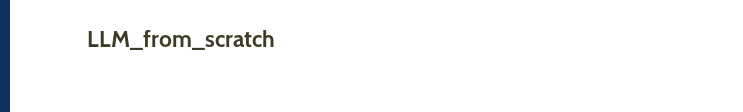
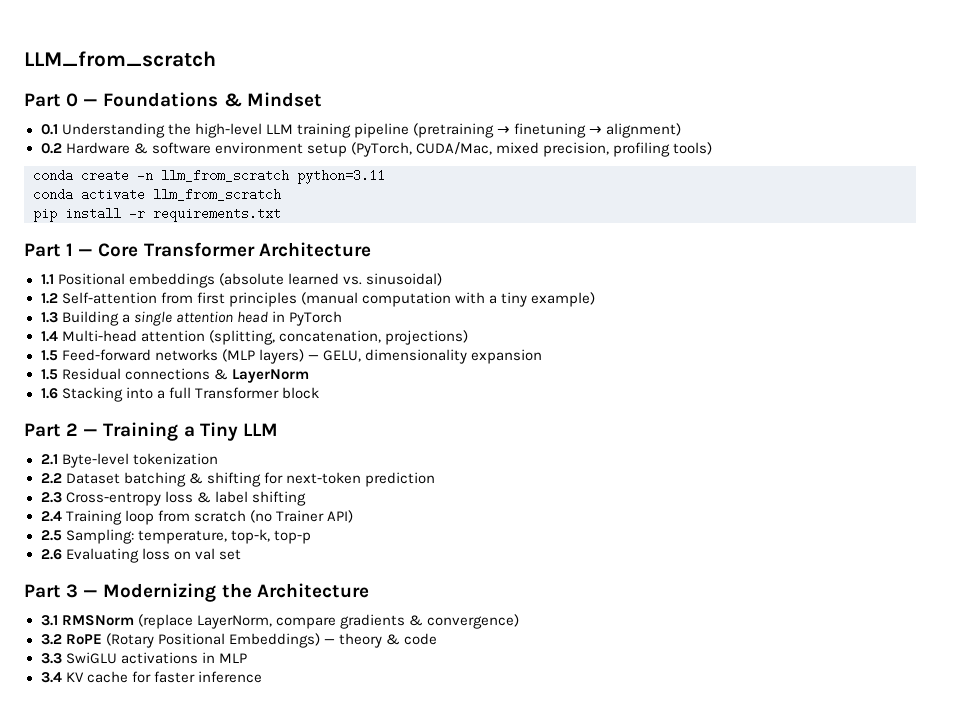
(275, 40) none -> [24,92,322,107] [40,123,682,138] [40,142,713,157] [33,169,385,184] [33,188,281,201] [33,207,281,222] [24,242,371,257] [40,273,442,288] [40,292,596,307] [40,311,342,326] [40,330,468,345] [40,349,542,364] [40,368,309,383] [40,387,319,402] [24,422,278,441] [40,453,218,468] [40,472,435,487] [40,491,306,506] [40,510,353,525] [40,529,311,544] [40,548,241,563] [24,583,369,602] [40,614,519,629] [40,633,437,648] [40,652,247,664] [40,671,262,683] // Part 0 — Foundations & Mindset // 0.1 Understanding the high-level LLM training pipeline (pretraining → finetuning → alignment) // 0.2 Hardware & software environment setup (PyTorch, CUDA/Mac, mixed precision, profiling tools) // conda create -n llm_from_scratch python=3.11 // conda activate llm_from_scratch // pip install -r requirements.txt // Part 1 — Core Transformer Architecture // 1.1 Positional embeddings (absolute learned vs. sinusoidal) // 1.2 Self-attention from first principles (manual computation with a tiny example) // 1.3 Building a single attention head in PyTorch // 1.4 Multi-head attention (splitting, concatenation, projections) // 1.5 Feed-forward networks (MLP layers) — GELU, dimensionality expansion // 1.5 Residual connections & LayerNorm // 1.6 Stacking into a full Transformer block // Part 2 — Training a Tiny LLM // 2.1 Byte-level tokenization // 2.2 Dataset batching & shifting for next-token prediction // 2.3 Cross-entropy loss & label shifting // 2.4 Training loop from scratch (no Trainer API) // 2.5 Sampling: temperature, top-k, top-p // 2.6 Evaluating loss on val set // Part 3 — Modernizing the Architecture // 3.1 RMSNorm (replace LayerNorm, compare gradients & convergence) // 3.2 RoPE (Rotary Positional Embeddings) — theory & code // 3.3 SwiGLU activations in MLP // 3.4 KV cache for faster inference

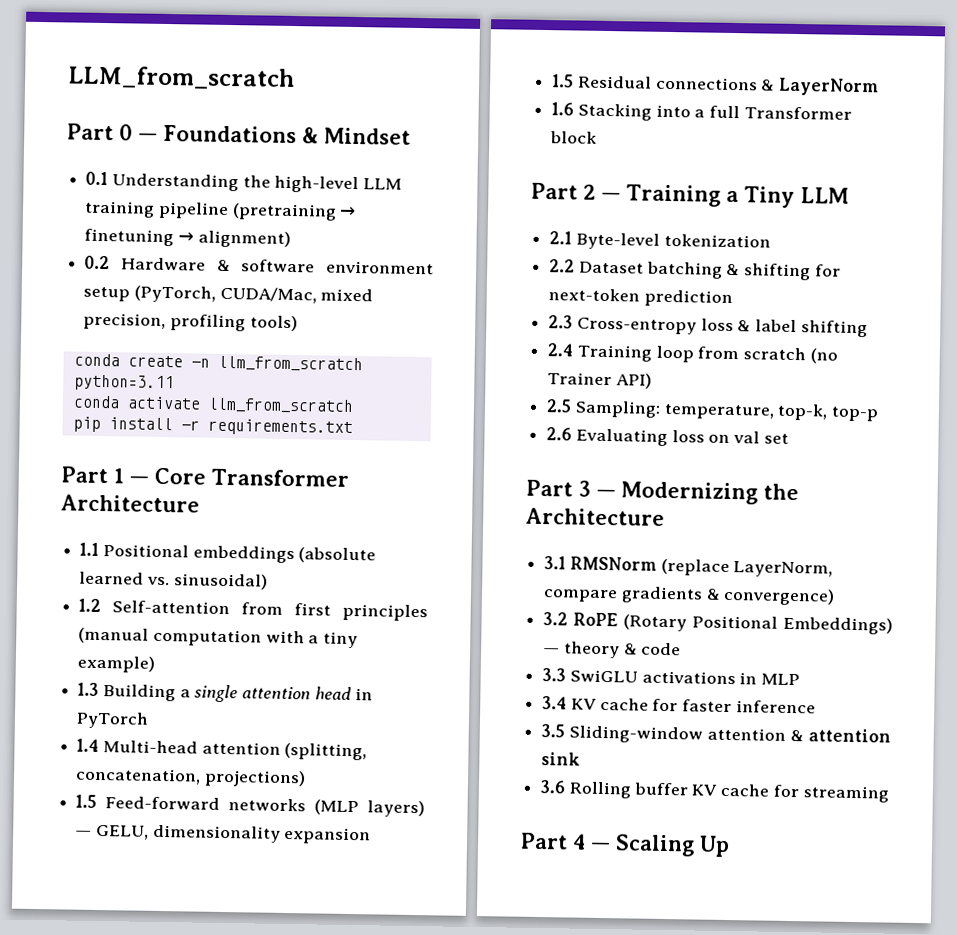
(262, 677) none -> [541,724,891,744] [541,752,581,766] [540,780,889,803] [520,832,730,858] // 3.5 Sliding-window attention & attention sink // 3.6 Rolling buffer KV cache for streaming // Part 4 — Scaling Up

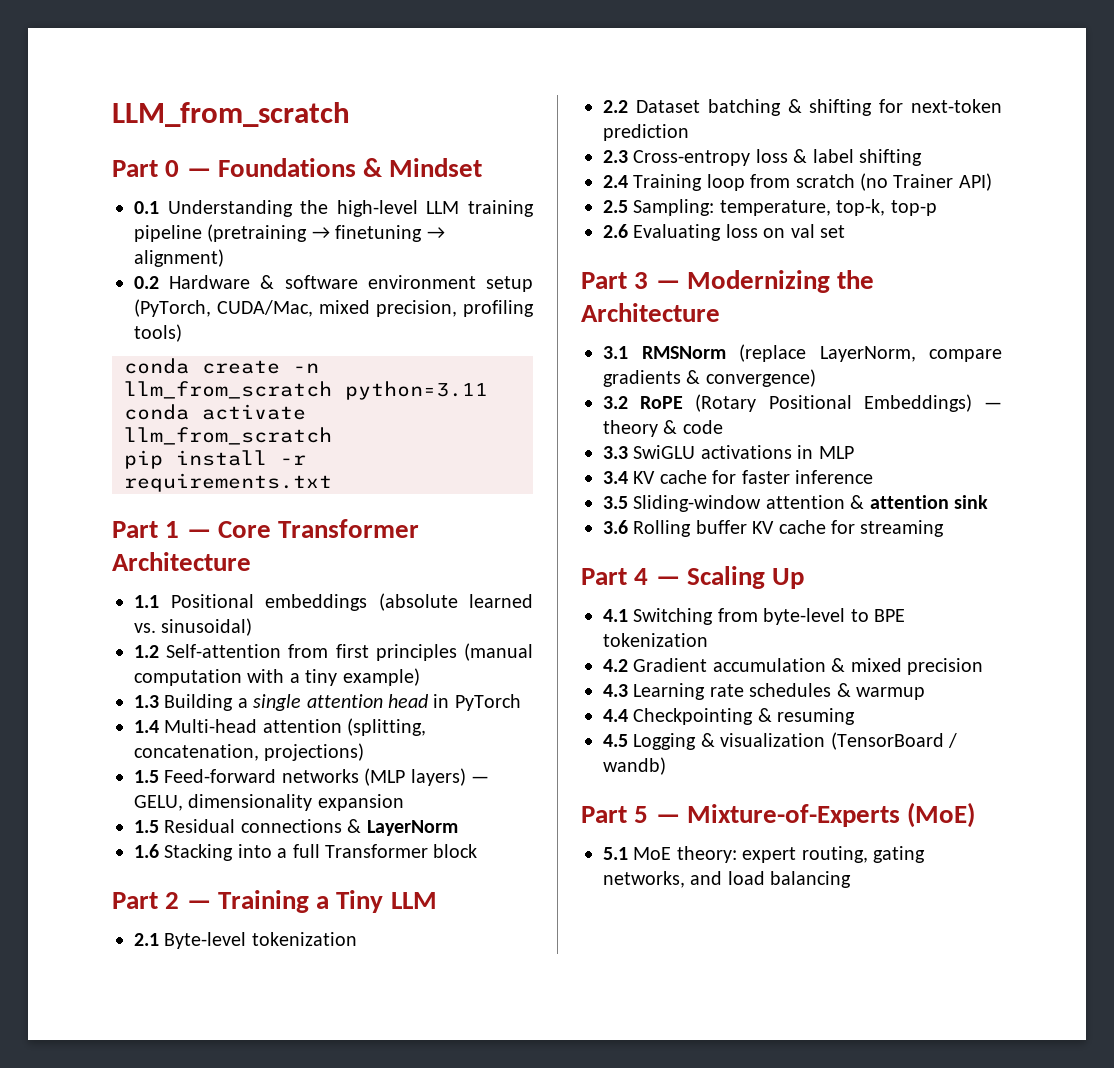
(730, 846) none -> [603,608,905,625] [603,633,708,647] [603,658,983,675] [603,683,925,700] [603,708,856,725] [603,732,957,750] [603,757,666,775] [581,802,976,828] [603,846,925,863] [603,871,852,888] // 4.1 Switching from byte-level to BPE tokenization // 4.2 Gradient accumulation & mixed precision // 4.3 Learning rate schedules & warmup // 4.4 Checkpointing & resuming // 4.5 Logging & visualization (TensorBoard / wandb) // Part 5 — Mixture-of-Experts (MoE) // 5.1 MoE theory: expert routing, gating networks, and load balancing

